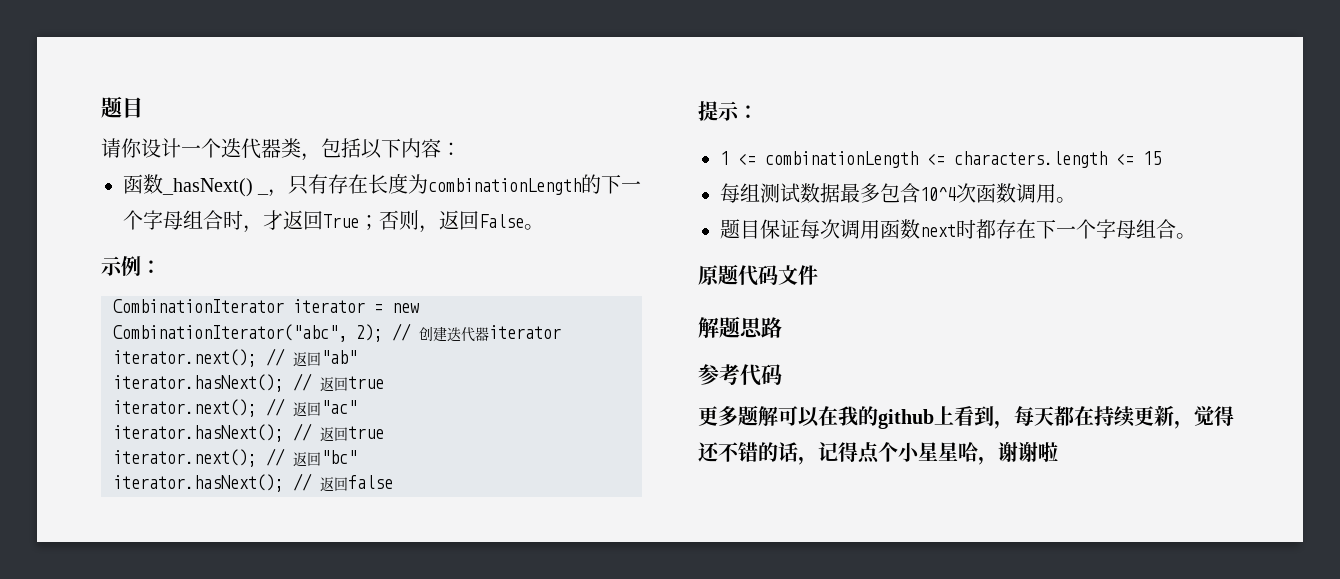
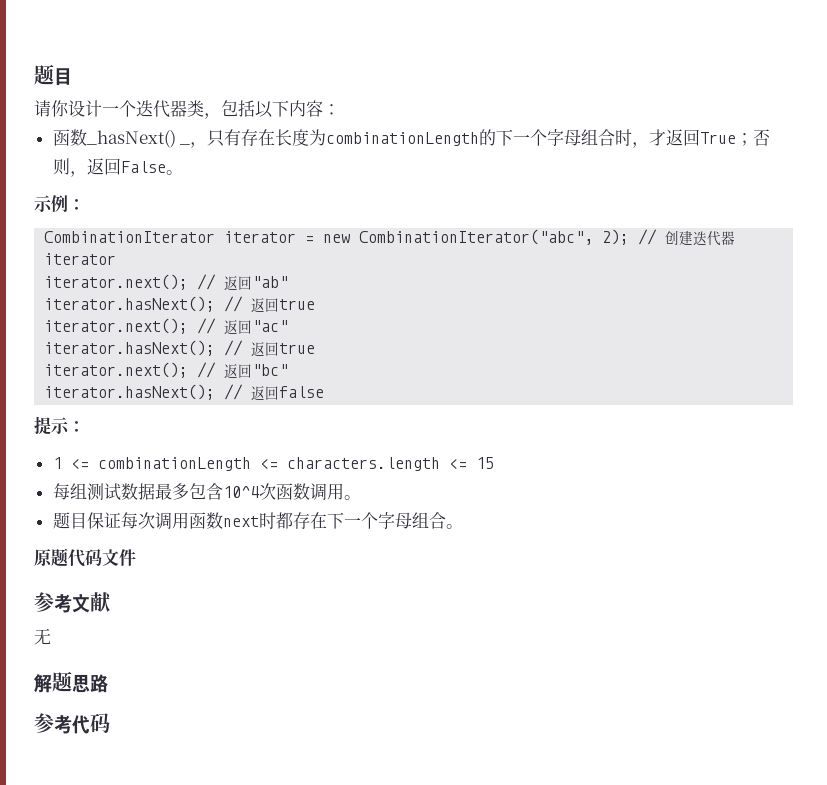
(818, 275) none -> [34,592,111,613] [34,628,51,645] // 参考文献 // 无
[698,405,1234,429] [698,442,1058,465] // 更多题解可以在我的github上看到，每天都在持续更新，觉得还不错的话，记得点个小星星哈，谢谢啦 -> (110, 723) none

